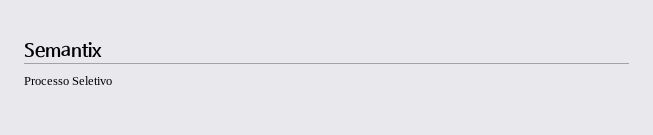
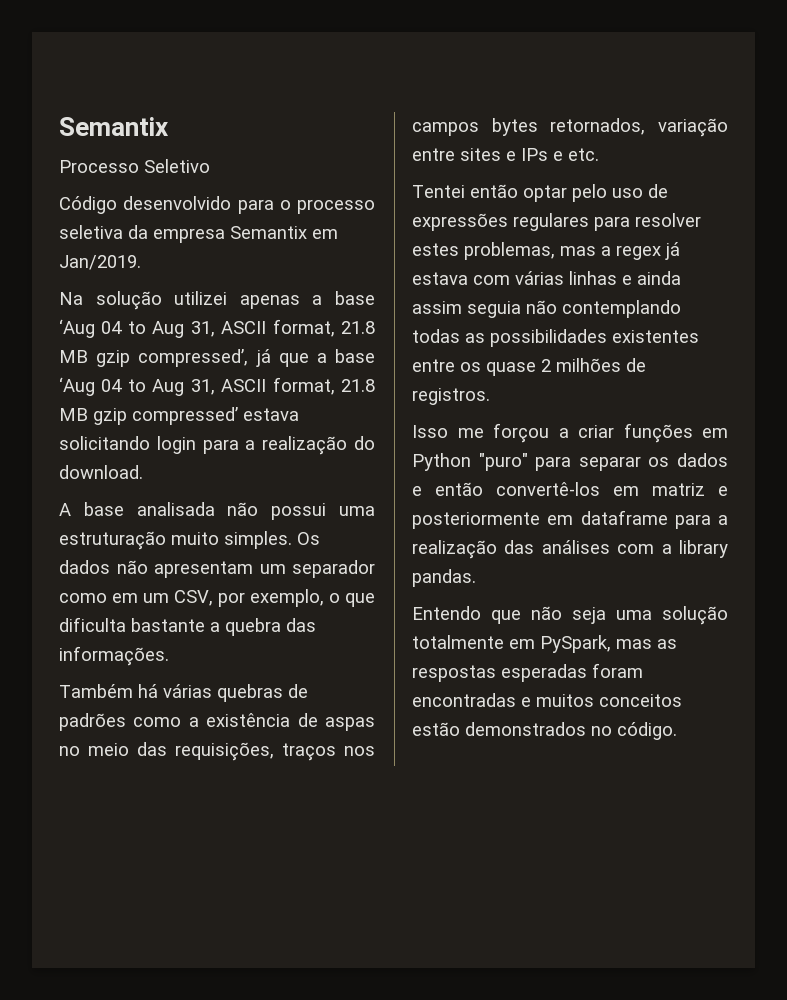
(113, 80) none -> [59,196,375,214] [59,225,338,243] [59,255,141,270] [59,291,375,310] [59,319,375,338] [59,349,375,367] [59,377,375,396] [59,407,299,425] [59,436,376,455] [59,465,143,479] [59,502,376,520] [59,531,320,550] [59,560,375,578] [59,589,375,607] [59,617,316,636] [59,646,169,666] [59,684,308,702] [59,713,375,731] [59,742,375,761] [412,118,728,137] [412,148,599,161] [412,184,668,202] [412,213,701,231] [412,242,680,260] [412,271,681,285] [412,300,681,318] [412,329,699,347] [412,358,646,376] [412,388,490,405] [412,423,728,443] [412,453,728,471] [412,482,728,496] [412,510,728,529] [412,540,728,559] [412,569,476,587] [412,606,728,625] [412,635,677,653] [412,663,643,682] [412,693,682,707] [412,722,677,740] // Código desenvolvido para o processo seletiva da empresa Semantix em Jan/2019. // Na solução utilizei apenas a base ‘Aug 04 to Aug 31, ASCII format, 21.8 MB gzip compressed’, já que a base ‘Aug 04 to Aug 31, ASCII format, 21.8 MB gzip compressed’ estava solicitando login para a realização do download. // A base analisada não possui uma estruturação muito simples. Os dados não apresentam um separador como em um CSV, por exemplo, o que dificulta bastante a quebra das informações. // Também há várias quebras de padrões como a existência de aspas no meio das requisições, traços nos campos bytes retornados, variação entre sites e IPs e etc. // Tentei então optar pelo uso de expressões regulares para resolver estes problemas, mas a regex já estava com várias linhas e ainda assim seguia não contemplando todas as possibilidades existentes entre os quase 2 milhões de registros. // Isso me forçou a criar funções em Python "puro" para separar os dados e então convertê-los em matriz e posteriormente em dataframe para a realização das análises com a library pandas. // Entendo que não seja uma solução totalmente em PySpark, mas as respostas esperadas foram encontradas e muitos conceitos estão demonstrados no código.

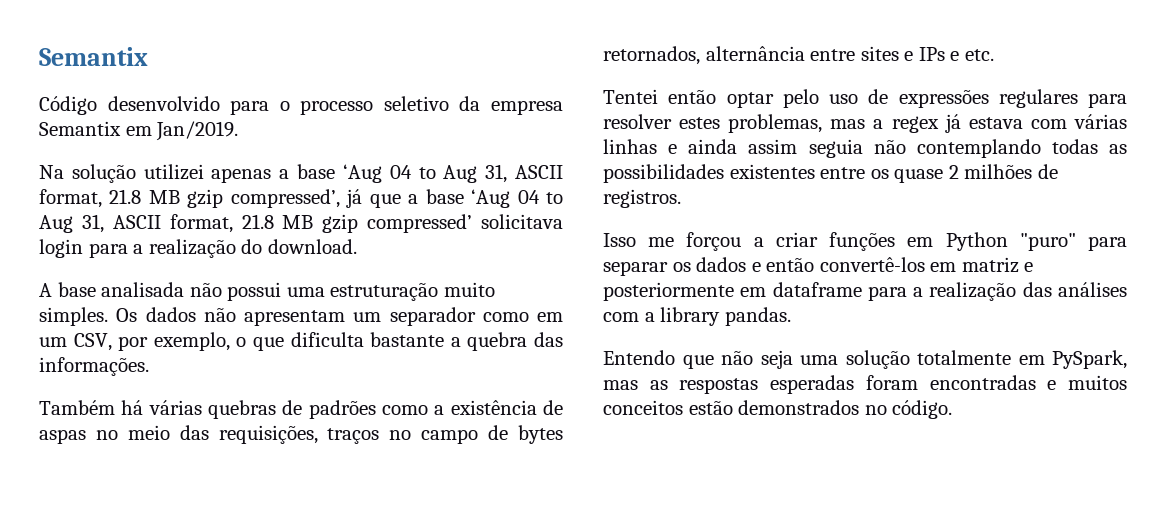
[59,117,169,136] [59,159,210,173] Semantix // Processo Seletivo -> [39,47,148,66] Semantix
[59,225,123,239] seletiva -> [383,96,449,111] seletivo
[243,408,299,421] [59,436,150,450] estava solicitando -> [481,214,563,229] solicitava
[344,746,375,756] [412,122,479,136] nos campos -> [389,425,509,444] no campo de
[658,118,728,137] variação -> [705,46,805,61] alternância

